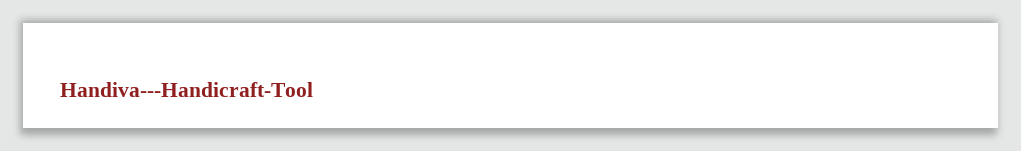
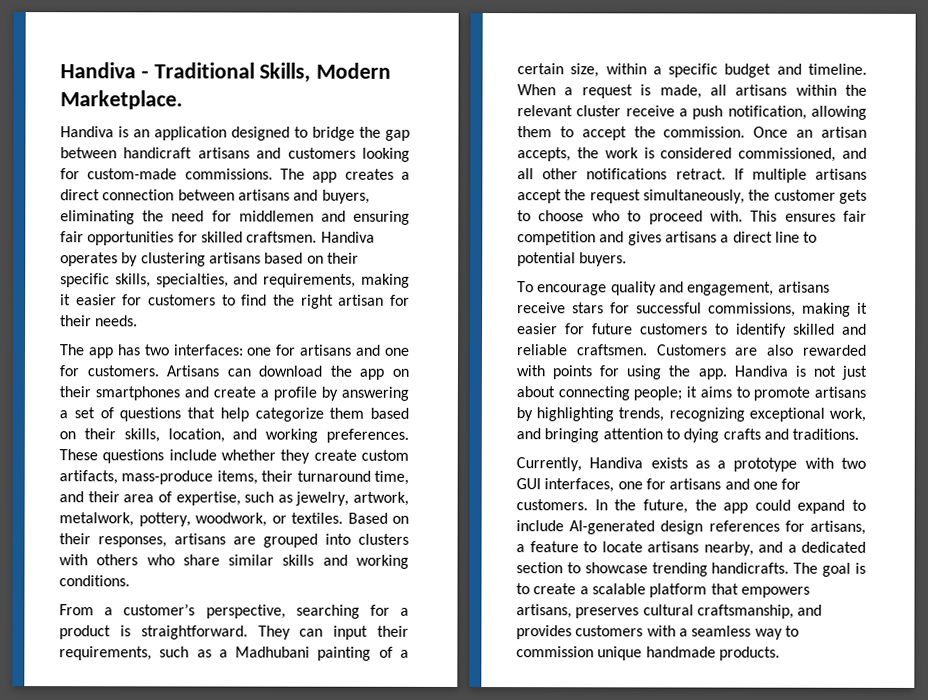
[60,82,313,97] Handiva---Handicraft-Tool -> [60,62,392,83] [60,90,183,110] [60,126,410,141] [60,147,411,162] [60,168,410,183] [60,189,370,204] [60,210,410,225] [60,231,375,246] [60,252,359,267] [60,273,411,288] [60,294,410,309] [60,315,139,327] [59,344,410,359] [59,365,409,380] [59,386,409,401] [59,407,409,422] [59,428,409,443] [59,449,409,464] [59,470,410,485] [59,491,409,506] [59,512,409,527] [59,533,409,548] [59,554,409,569] [59,575,130,587] [59,603,410,619] [59,625,409,640] [59,646,409,661] [517,63,867,78] [517,84,867,99] [517,105,867,120] [517,126,867,141] [517,147,867,162] [517,168,867,183] [517,189,867,204] [517,210,867,225] [517,231,818,246] [517,252,628,267] [517,281,830,296] [517,302,868,317] [517,323,867,338] [516,344,867,356] [516,365,867,380] [516,386,866,401] [516,407,866,422] [516,428,860,443] [516,457,866,472] [516,478,802,493] [516,499,866,514] [516,520,866,535] [516,541,866,556] [516,562,866,577] [516,583,810,598] [516,604,823,619] [516,625,799,640] [516,646,780,661] Handiva - Traditional Skills, Modern Marketplace. // Handiva is an application designed to bridge the gap between handicraft artisans and customers looking for custom-made commissions. The app creates a direct connection between artisans and buyers, eliminating the need for middlemen and ensuring fair opportunities for skilled craftsmen. Handiva operates by clustering artisans based on their specific skills, specialties, and requirements, making it easier for customers to find the right artisan for their needs. // The app has two interfaces: one for artisans and one for customers. Artisans can download the app on their smartphones and create a profile by answering a set of questions that help categorize them based on their skills, location, and working preferences. These questions include whether they create custom artifacts, mass-produce items, their turnaround time, and their area of expertise, such as jewelry, artwork, metalwork, pottery, woodwork, or textiles. Based on their responses, artisans are grouped into clusters with others who share similar skills and working conditions. // From a customer’s perspective, searching for a product is straightforward. They can input their requirements, such as a Madhubani painting of a certain size, within a specific budget and timeline. When a request is made, all artisans within the relevant cluster receive a push notification, allowing them to accept the commission. Once an artisan accepts, the work is considered commissioned, and all other notifications retract. If multiple artisans accept the request simultaneously, the customer gets to choose who to proceed with. This ensures fair competition and gives artisans a direct line to potential buyers. // To encourage quality and engagement, artisans receive stars for successful commissions, making it easier for future customers to identify skilled and reliable craftsmen. Customers are also rewarded with points for using the app. Handiva is not just about connecting people; it aims to promote artisans by highlighting trends, recognizing exceptional work, and bringing attention to dying crafts and traditions. // Currently, Handiva exists as a prototype with two GUI interfaces, one for artisans and one for customers. In the future, the app could expand to include AI-generated design references for artisans, a feature to locate artisans nearby, and a dedicated section to showcase trending handicrafts. The goal is to create a scalable platform that empowers artisans, preserves cultural craftsmanship, and provides customers with a seamless way to commission unique handmade products.

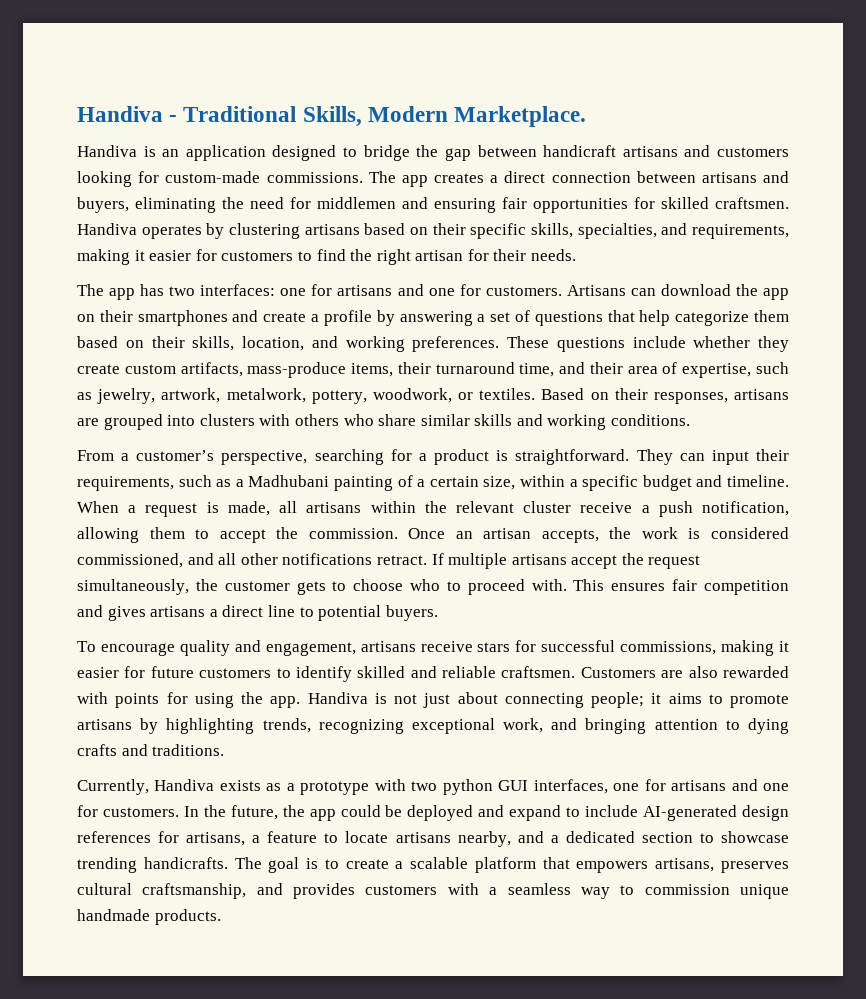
(866, 463) none -> [442,779,493,795] python
(791, 505) none -> [385,805,505,821] be deployed and

